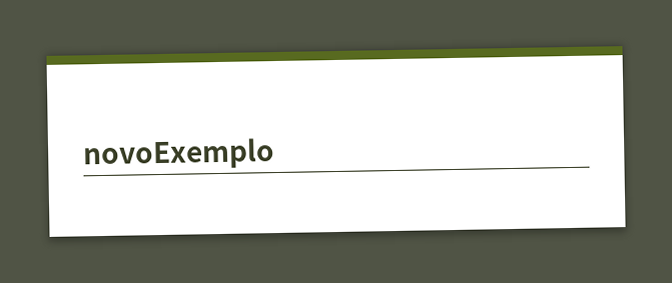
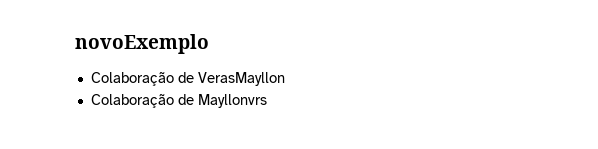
(275, 154) none -> [90,72,285,86] [90,94,267,108] // Colaboração de VerasMayllon // Colaboração de Mayllonvrs

